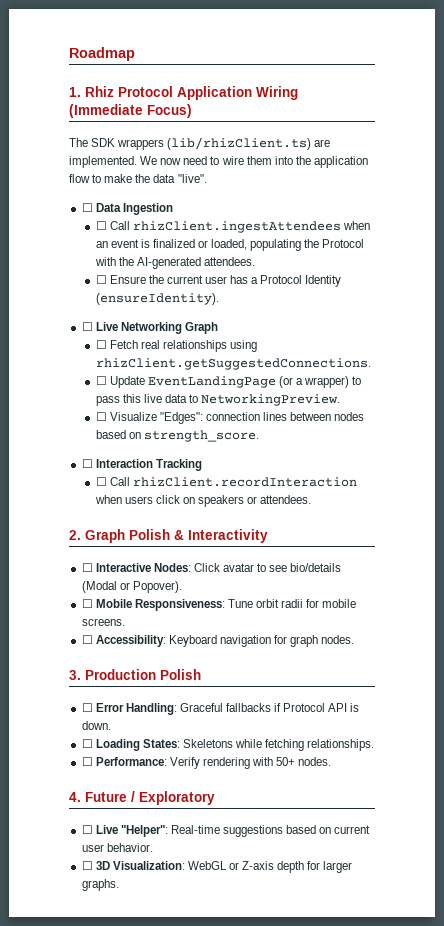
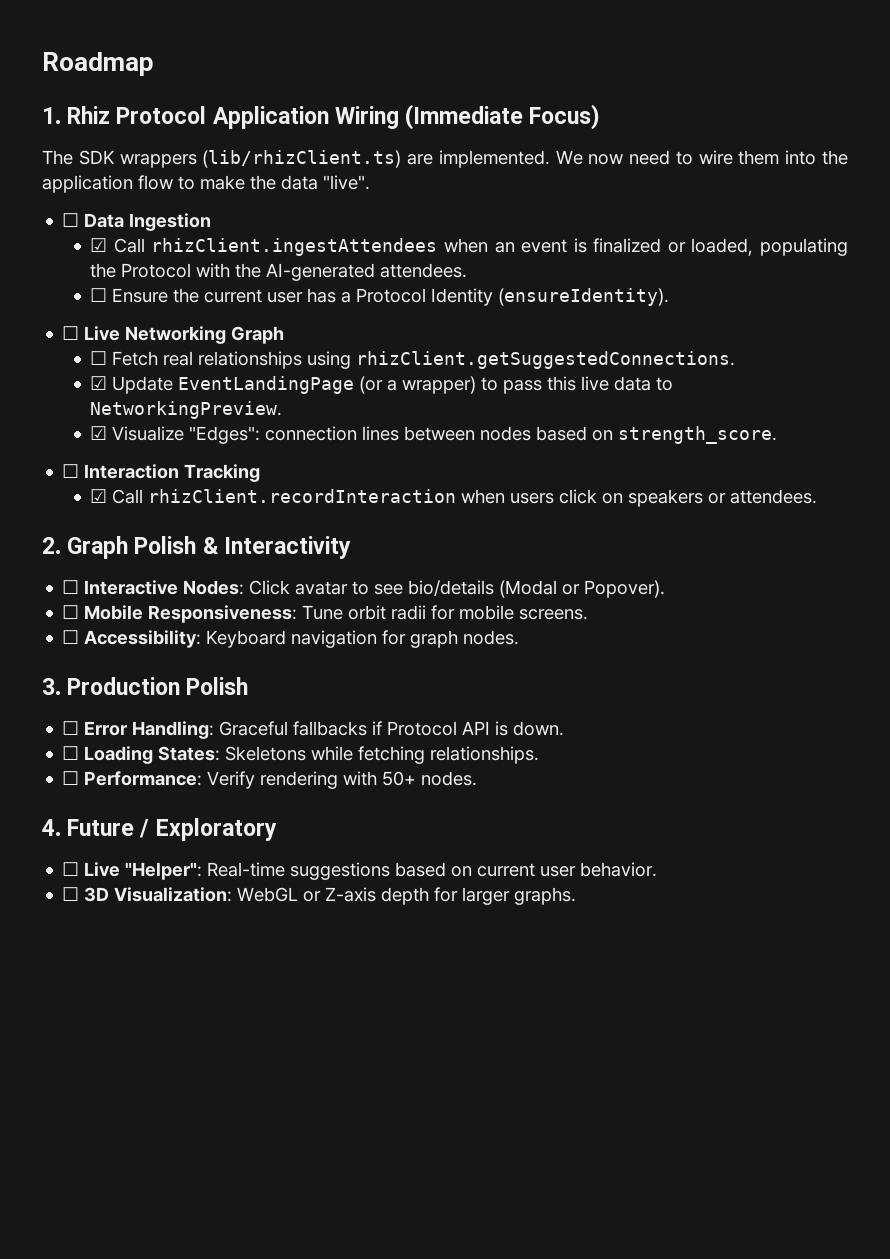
[95,221,107,230] ☐ -> [90,238,108,252] ☑
[95,376,107,385] ☐ -> [90,376,108,390] ☑
[95,412,107,421] ☐ -> [90,426,108,440] ☑
[95,477,107,486] ☐ -> [90,489,108,503] ☑

